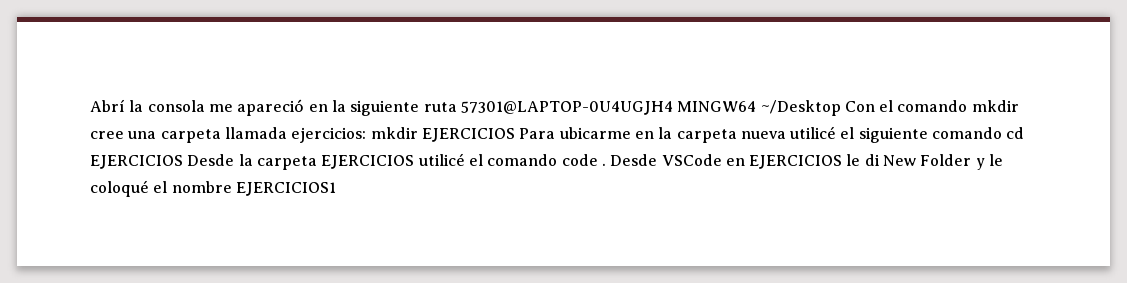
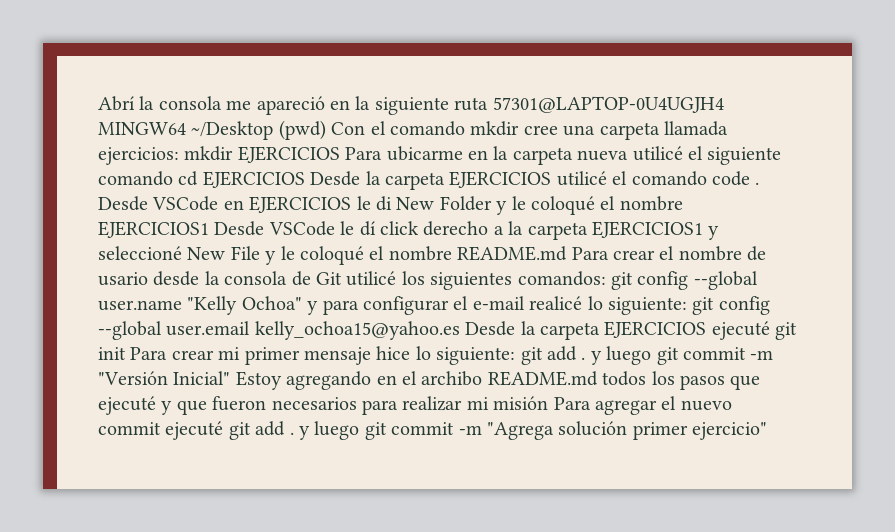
(841, 108) none -> [278,120,326,140] (pwd)
(336, 189) none -> [214,221,720,240] [98,246,767,265] [98,271,758,290] [98,296,770,315] [98,321,798,340] [98,346,774,365] [98,371,761,390] [98,396,732,415] [98,421,768,440] Desde VSCode le dí click derecho a la carpeta EJERCICIOS1 y seleccioné New File y le coloqué el nombre README.md Para crear el nombre de usario desde la consola de Git utilicé los siguientes comandos: git config --global user.name "Kelly Ochoa" y para configurar el e-mail realicé lo siguiente: git config --global user.email kelly_ochoa15@yahoo.es Desde la carpeta EJERCICIOS ejecuté git init Para crear mi primer mensaje hice lo siguiente: git add . y luego git commit -m "Versión Inicial" Estoy agregando en el archibo README.md todos los pasos que ejecuté y que fueron necesarios para realizar mi misión Para agregar el nuevo commit ejecuté git add . y luego git commit -m "Agrega solución primer ejercicio"

